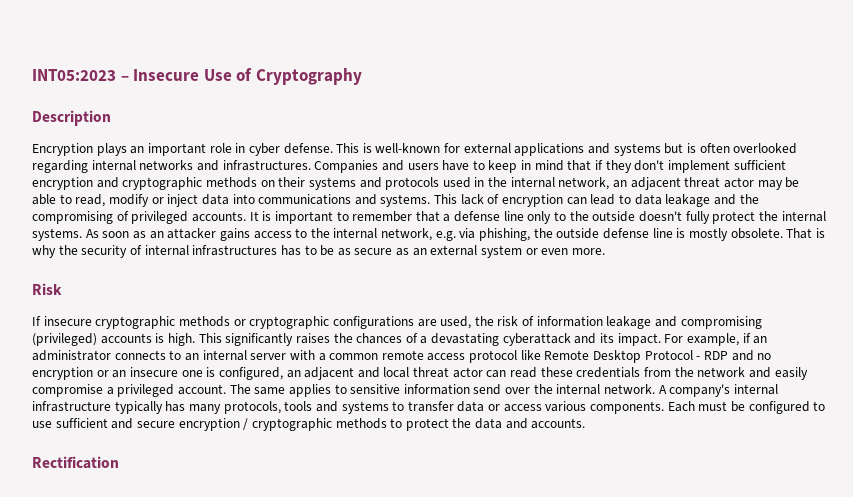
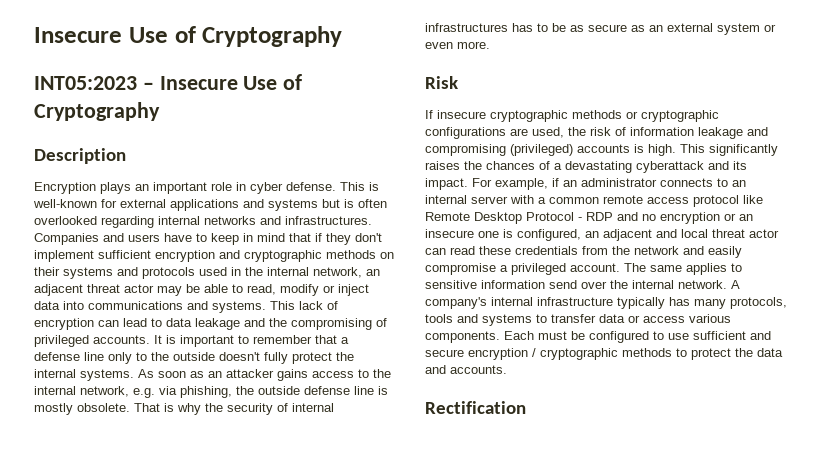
(32, 75) none -> [34,26,343,47] Insecure Use of Cryptography //

